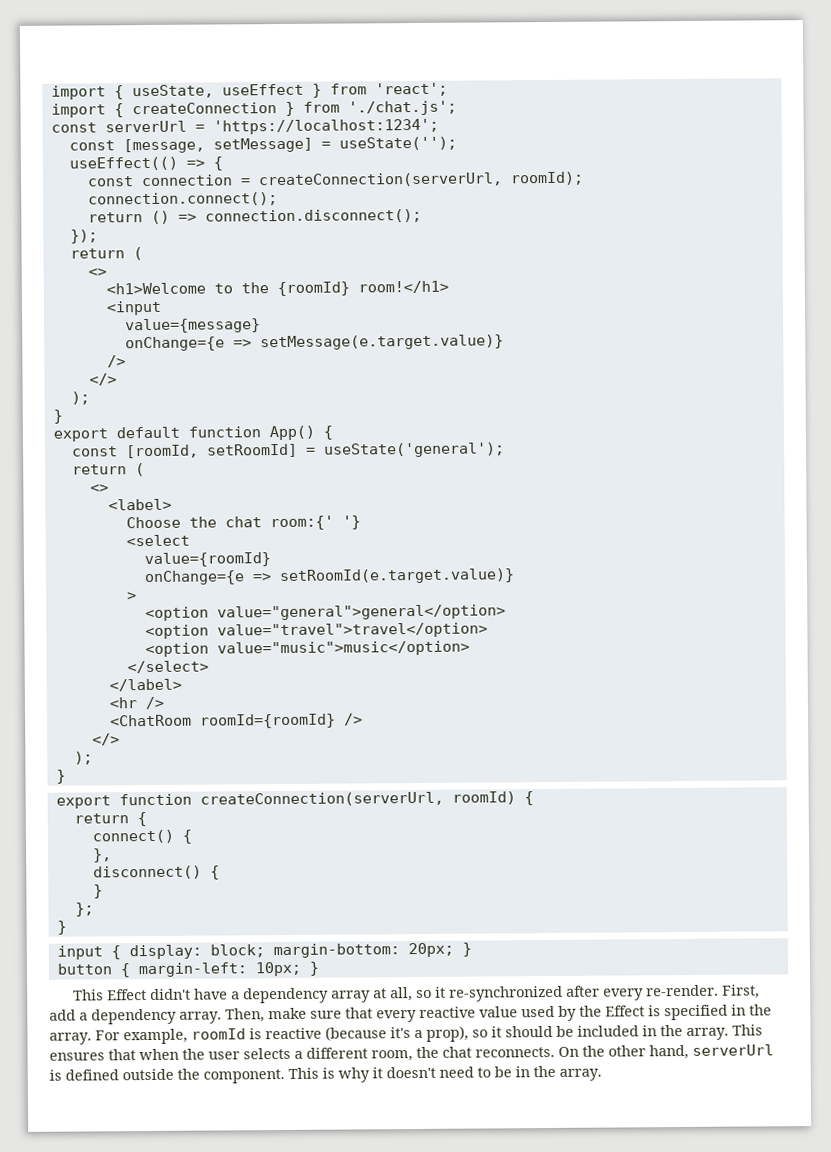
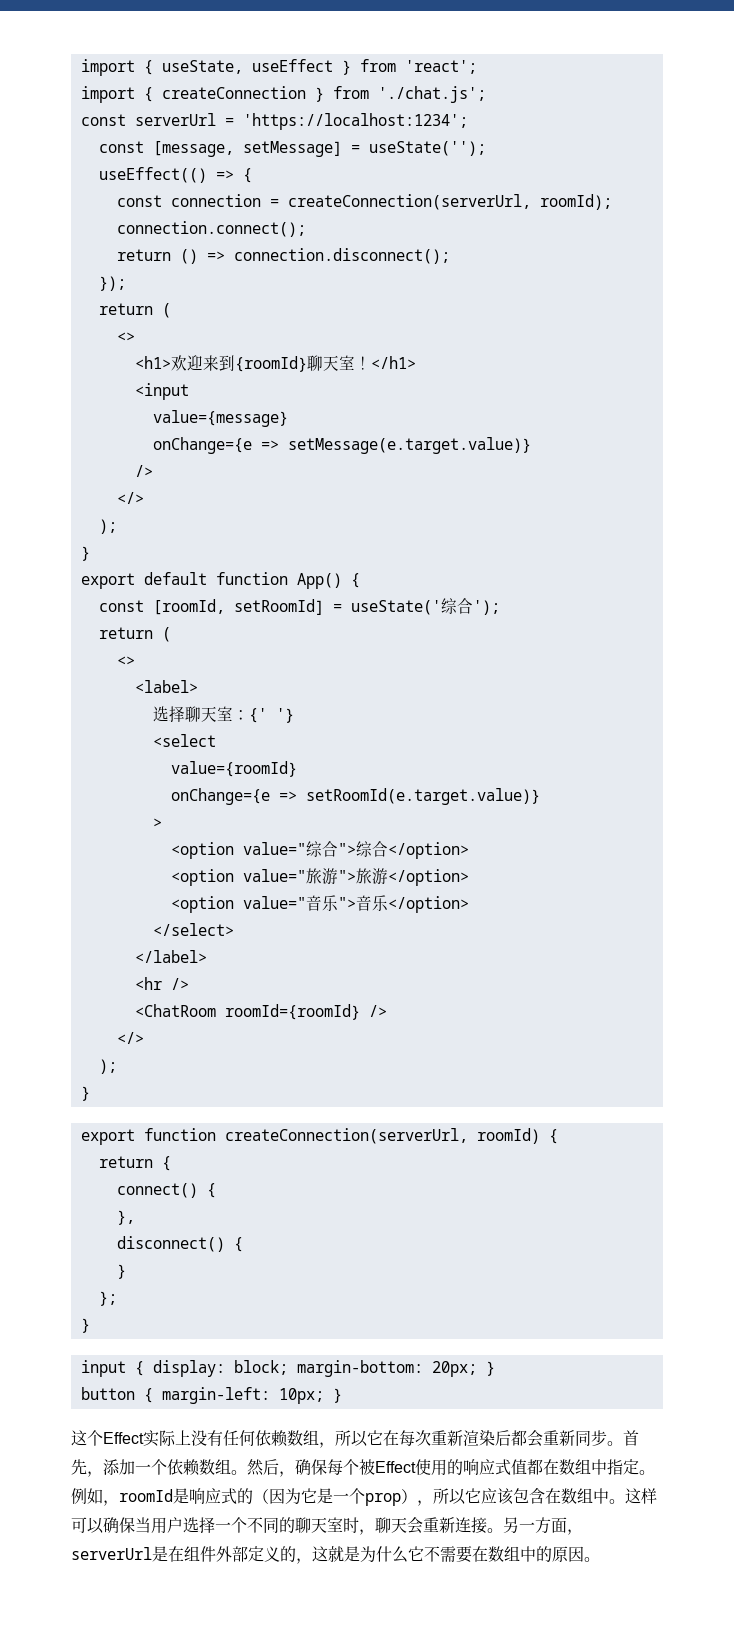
[105,280,449,297] <h1>Welcome to the {roomId} room!</h1> -> [134,355,416,372] <h1>欢迎来到{roomId}聊天室！</h1>
[323,442,505,458] useState('general'); -> [350,598,500,615] useState('综合');
[125,515,334,531] Choose the chat room:{' -> [152,706,267,723] 选择聊天室：{'
[216,604,506,621] [144,622,488,640] [144,640,470,658] value="general">general</option> // <option value="travel">travel</option> // <option value="music">music</option> -> [242,841,469,859] [170,868,469,886] [170,895,469,913] value="综合">综合</option> // <option value="旅游">旅游</option> // <option value="音乐">音乐</option>
[72,984,760,1004] [49,1004,772,1025] [49,1024,763,1045] [49,1044,774,1062] [49,1065,602,1084] This Effect didn't have a dependency array at all, so it re-synchronized after every re-render. First, add a dependency array. Then, make sure that every reactive value used by the Effect is specified in the array. For example, roomId is reactive (because it's a prop), so it should be included in the array. This ensures that when the user selects a different room, the chat reconnects. On the other hand, serverUrl is defined outside the component. This is why it doesn't need to be in the array. -> [71,1430,639,1448] [71,1459,655,1477] [71,1488,657,1506] [71,1517,583,1535] [71,1546,600,1564] 这个Effect实际上没有任何依赖数组，所以它在每次重新渲染后都会重新同步。首先，添加一个依赖数组。然后，确保每个被Effect使用的响应式值都在数组中指定。例如，roomId是响应式的（因为它是一个prop），所以它应该包含在数组中。这样可以确保当用户选择一个不同的聊天室时，聊天会重新连接。另一方面，serverUrl是在组件外部定义的，这就是为什么它不需要在数组中的原因。

